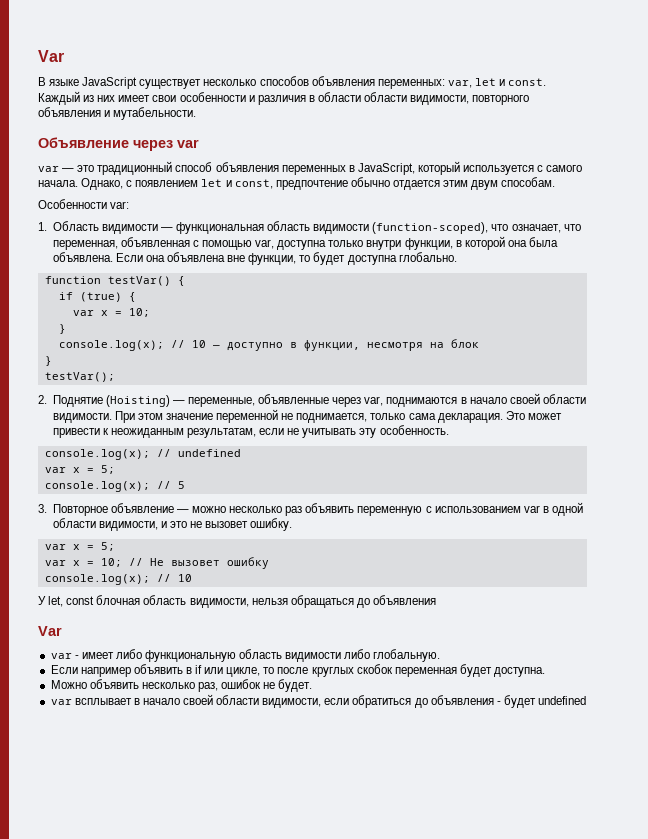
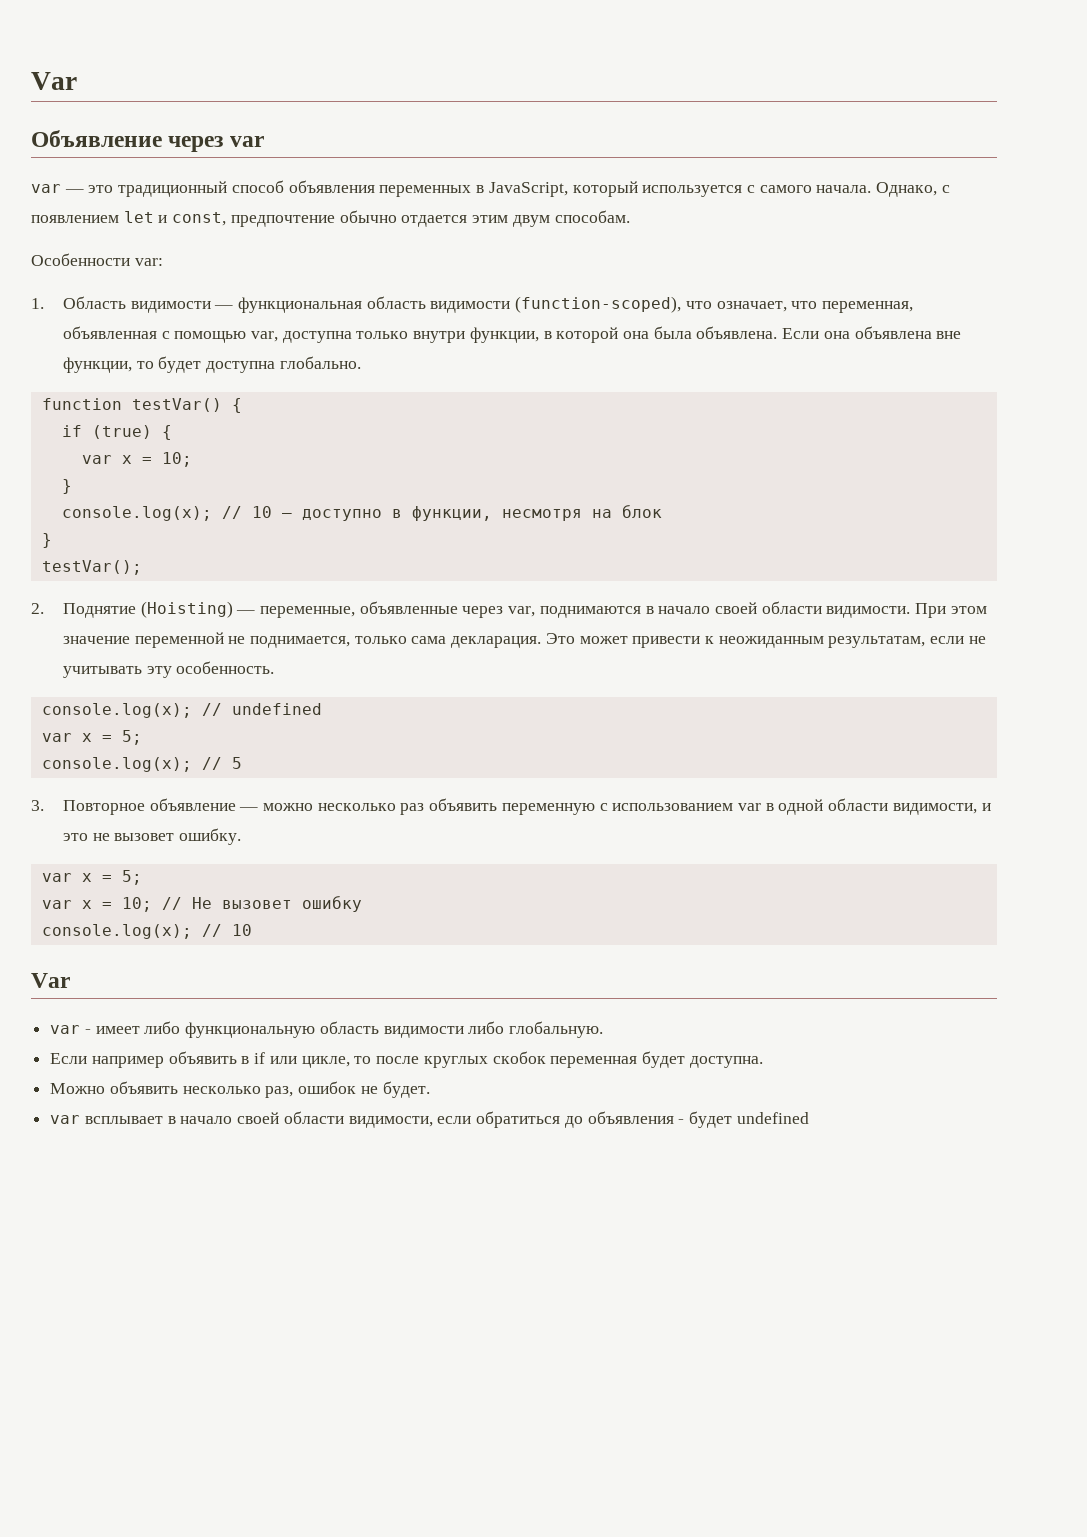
[38,50,64,62] [38,76,547,89] [38,91,530,105] [38,107,197,120] Var // В языке JavaScript существует несколько способов объявления переменных: var, let и const. Каждый из них имеет свои особенности и различия в области области видимости, повторного объявления и мутабельности. -> [31,72,77,90] Var
[38,595,436,608] // У let, const блочная область видимости, нельзя обращаться до объявления -> (252, 930) none

